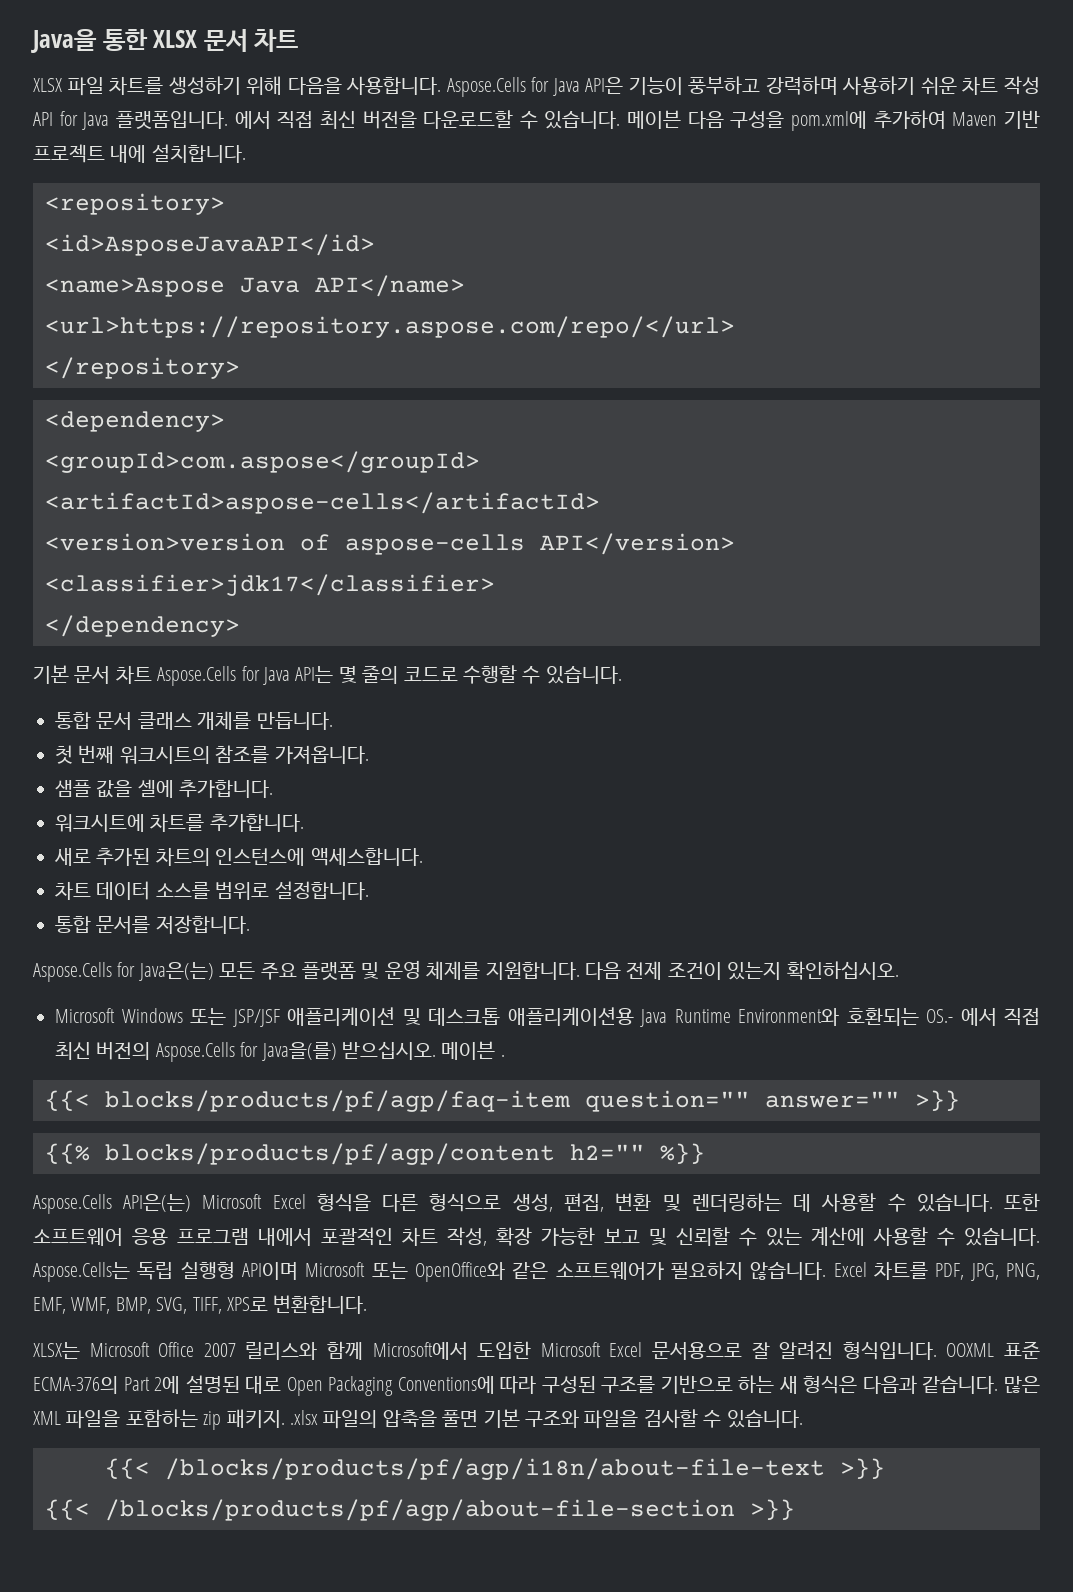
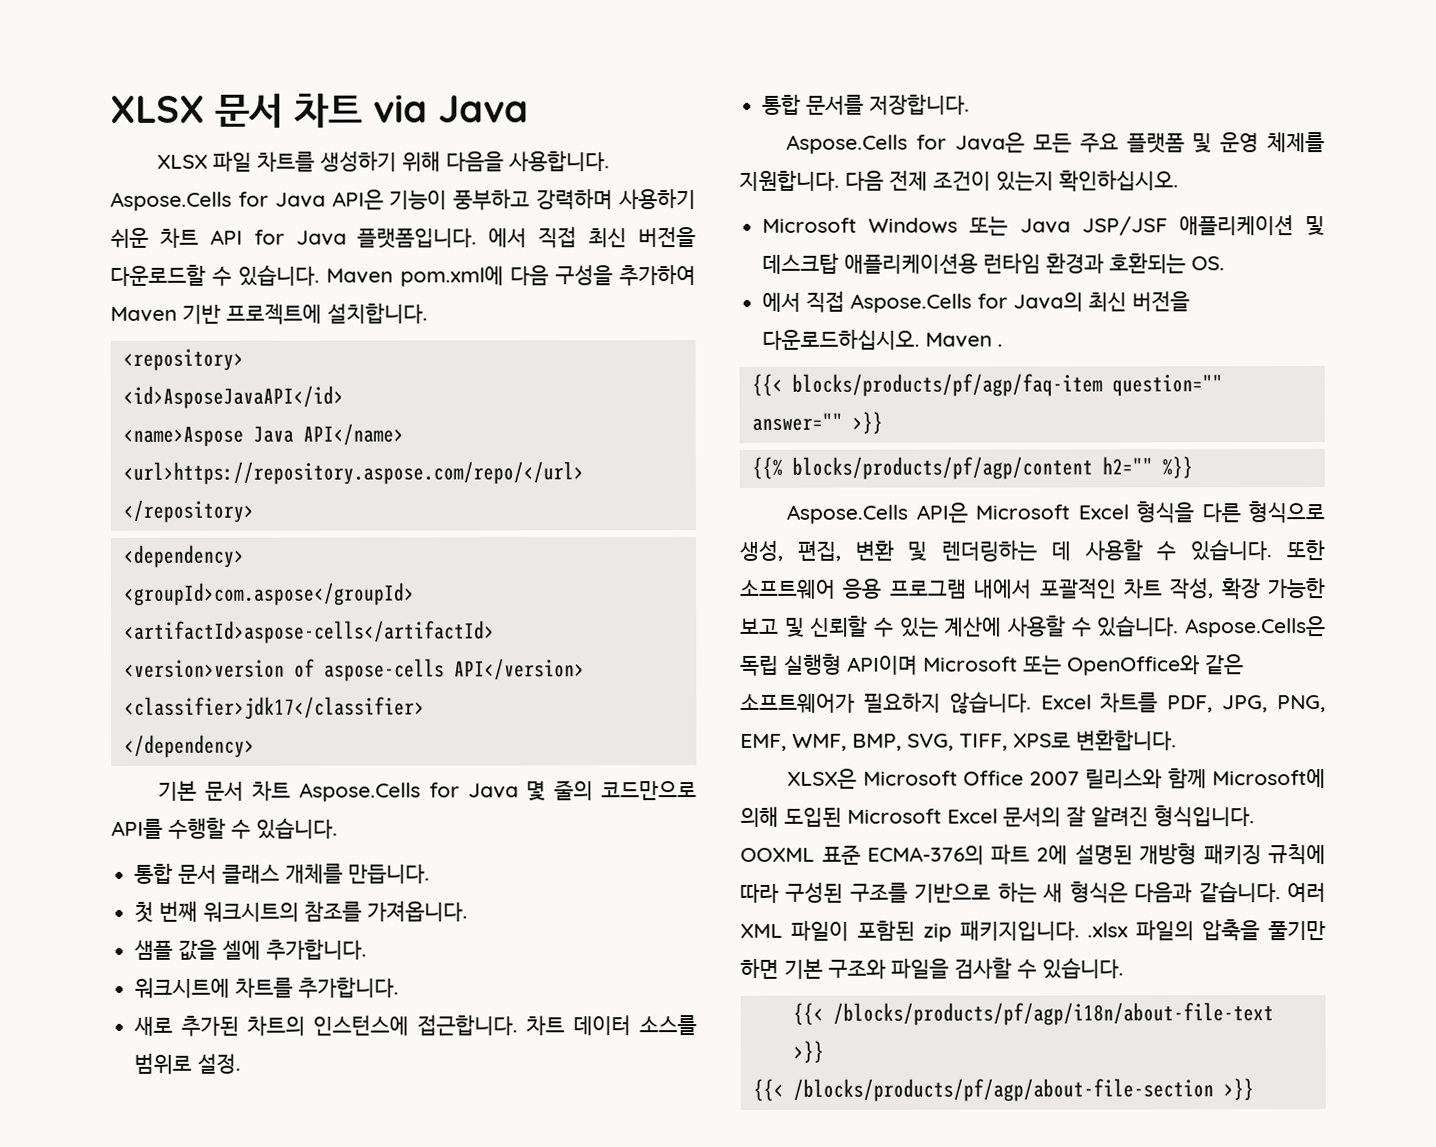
[31,29,148,53] Java을 통한 -> (110, 109) none
(299, 40) none -> [373,94,529,123] via Java
[1003,76,1040,95] 작성 -> (199, 237) none
[627,110,682,129] 메이븐 -> [326,266,504,287] Maven pom.xml에
[791,111,868,131] pom.xml에 -> (613, 275) none
[33,144,147,163] 프로젝트 내에 -> [226,303,322,325] 프로젝트에
[295,666,334,683] API는 -> (519, 791) none
[403,667,458,681] 코드로 -> [601,781,697,801] [111,818,163,839] 코드만으로 API를
[310,848,423,866] 액세스합니다. // -> [417,1014,519,1036] 접근합니다.
[274,881,369,900] 설정합니다. -> [197,1053,242,1074] 설정.
[138,962,214,981] Java은(는) -> [955,132,1026,153] Java은
(226, 1016) none -> [1019,218,1071,234] Java
[428,1007,1040,1027] [55,1041,496,1062] 데스크톱 애플리케이션용 Java Runtime Environment와 호환되는 OS.- 에서 직접 최신 버전의 Aspose.Cells for Java을(를) 받으십시오. 메이븐 -> [762,252,1226,274] [762,290,1191,313] [762,329,993,350] 데스크탑 애플리케이션용 런타임 환경과 호환되는 OS. // 에서 직접 Aspose.Cells for Java의 최신 버전을 다운로드하십시오. Maven
[123,1194,192,1212] API은(는) -> [915,502,968,523] API은
[33,1262,130,1282] Aspose.Cells는 -> [1185,616,1326,638] Aspose.Cells은
[33,1342,80,1359] XLSX는 -> [787,768,858,789] XLSX은
[372,1341,743,1360] Microsoft에서 도입한 Microsoft Excel 문서용으로 -> [1212,769,1326,789] [740,806,1061,827] Microsoft에 의해 도입된 Microsoft Excel 문서의
[123,1377,150,1391] Part -> [990,844,1030,865] 파트
[245,1376,495,1396] 대로 Open Packaging Conventions에 -> [1139,843,1326,865] 개방형 패키징 규칙에
[1003,1376,1040,1393] [33,1409,285,1430] 많은 XML 파일을 포함하는 zip 패키지. -> [1287,883,1326,903] [740,920,1080,942] 여러 XML 파일이 포함된 zip 패키지입니다.
[442,1410,479,1427] 풀면 -> [1268,921,1326,941] [740,958,779,979] 풀기만 하면

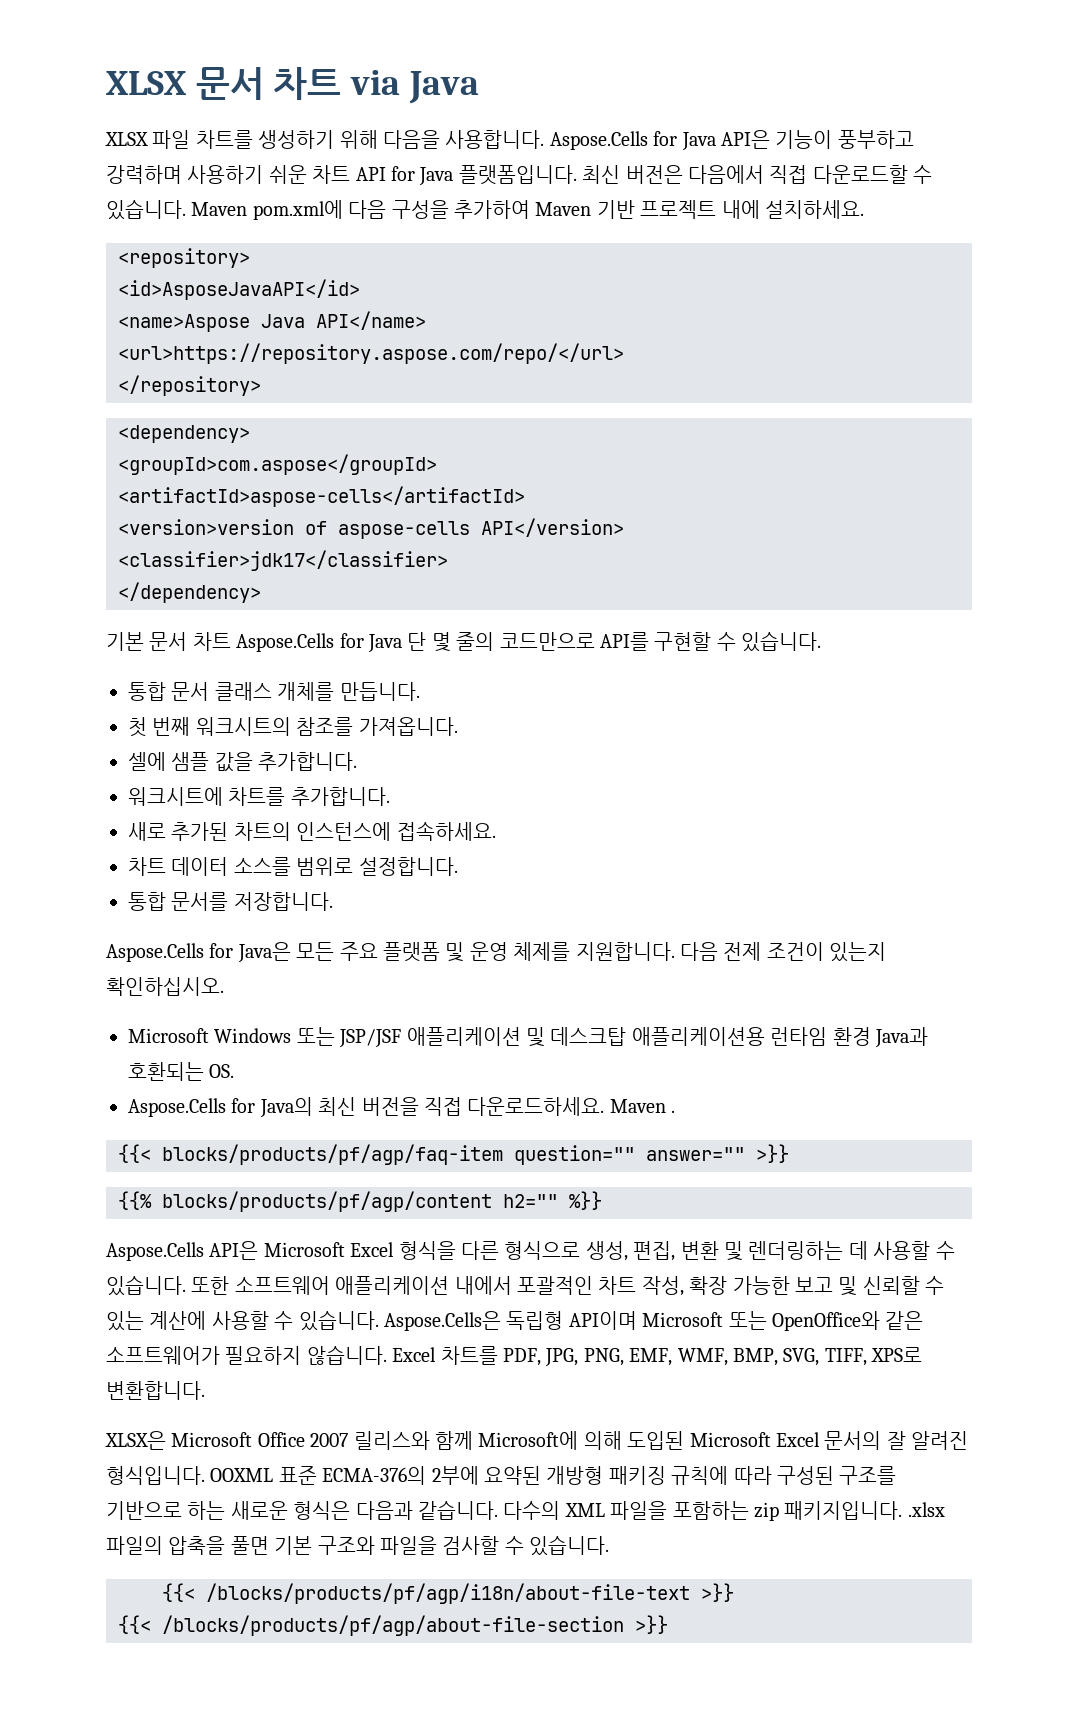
[488,226,697,249] 에서 직접 최신 버전을 -> [582,165,808,184] 최신 버전은 다음에서 직접
[226,302,428,325] 프로젝트에 설치합니다. -> [640,200,864,219] 프로젝트 내에 설치하세요.
(519, 791) none -> [407,632,427,651] 단
[168,817,226,839] 수행할 -> [654,632,712,651] 구현할
(469, 911) none -> [128,752,166,771] 셀에
[222,939,262,960] 셀에 -> (253, 762) none
[417,1014,519,1036] 접근합니다. -> [396,821,496,841] 접속하세요. //
[197,1053,242,1074] 설정. -> [358,857,458,876] 설정합니다.
[1019,218,1071,234] Java -> (335, 1036) none
[1046,252,1105,274] 환경과 -> [832,1027,928,1048] 환경 Java과
[762,290,846,313] 에서 직접 -> (235, 1071) none
[762,329,921,350] 다운로드하십시오. -> [424,1097,605,1116] 직접 다운로드하세요.
[843,578,967,599] 응용 프로그램 -> [335,1276,450,1295] 애플리케이션
[740,653,842,676] 독립 실행형 -> [506,1311,564,1330] 독립형
[990,844,1133,865] 파트 2에 설명된 -> [431,1466,541,1485] 2부에 요약된
[1042,883,1064,903] 새 -> [230,1501,288,1520] 새로운
[1287,883,1326,903] [740,920,915,941] 여러 XML 파일이 포함된 -> [503,1501,749,1520] 다수의 XML 파일을 포함하는
[1268,921,1326,941] [740,958,779,979] 풀기만 하면 -> [230,1536,269,1555] 풀면

